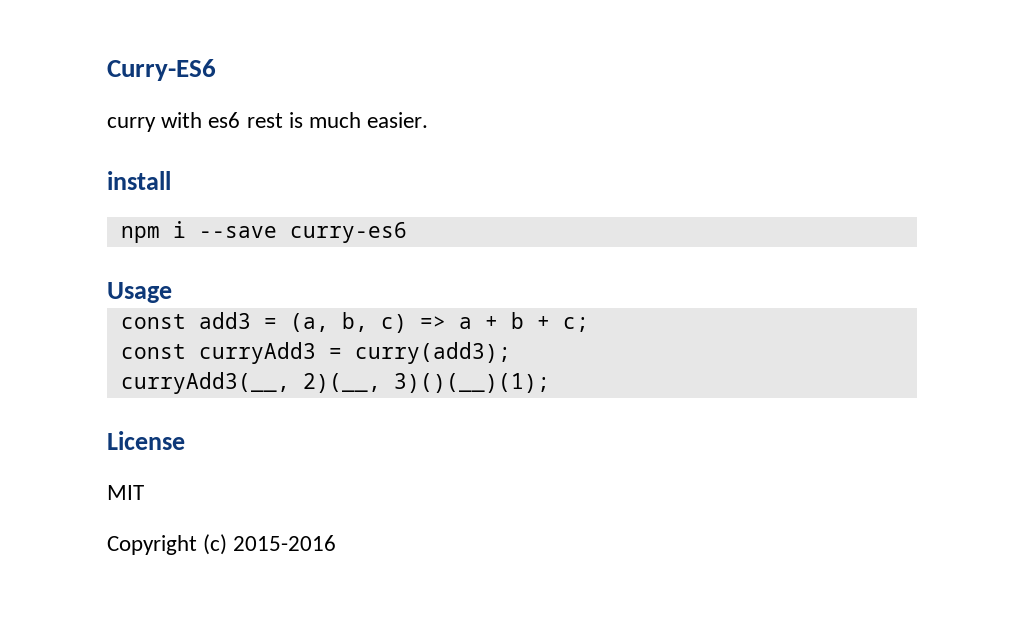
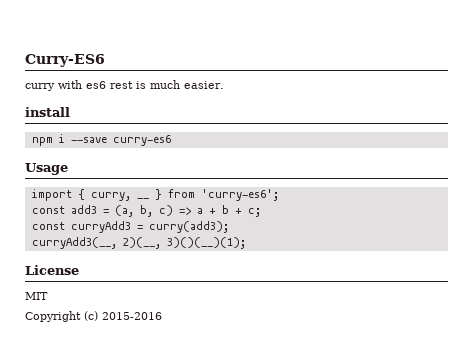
(172, 292) none -> [31,189,279,201] // import { curry, __ } from 'curry-es6';

